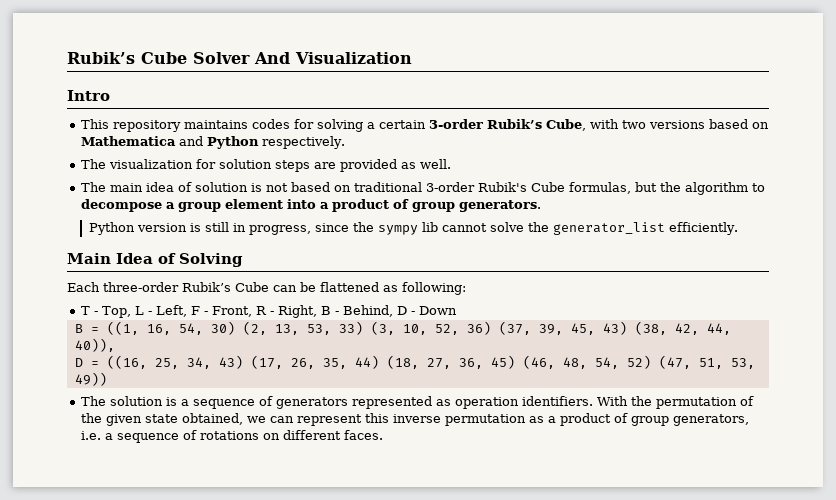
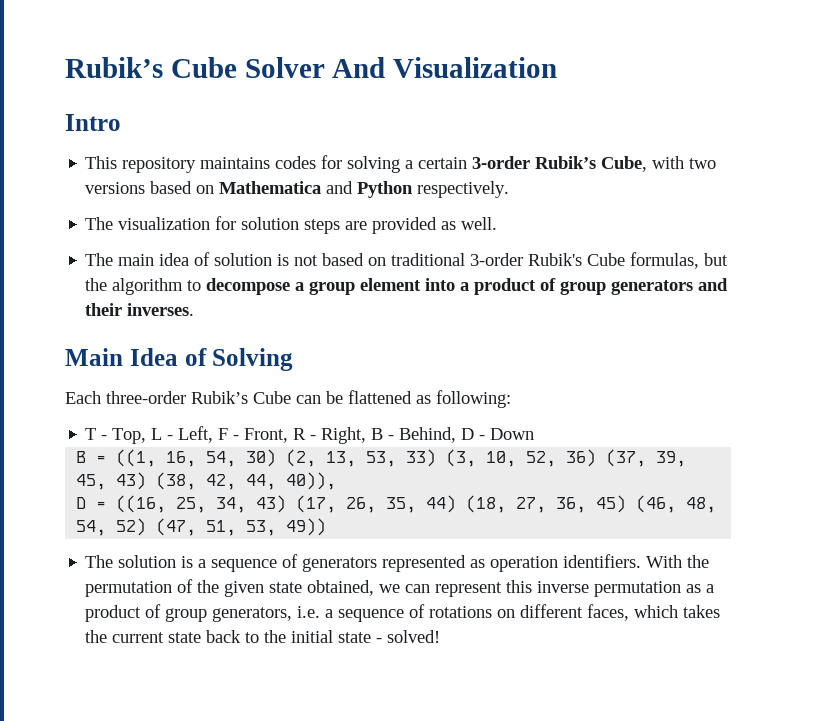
[458,200,541,212] [88,222,738,235] generators. // Python version is still in progress, since the sympy lib cannot solve the generator_list efficiently. -> [611,278,729,295] [85,303,195,316] generators and their inverses.
[343,430,383,440] faces. -> [587,604,721,621] [85,630,441,643] faces, which takes the current state back to the initial state - solved!

